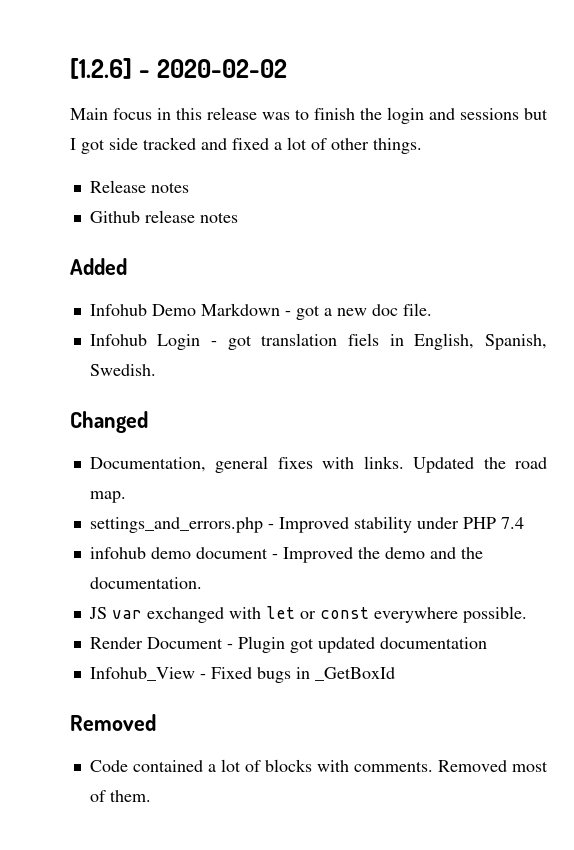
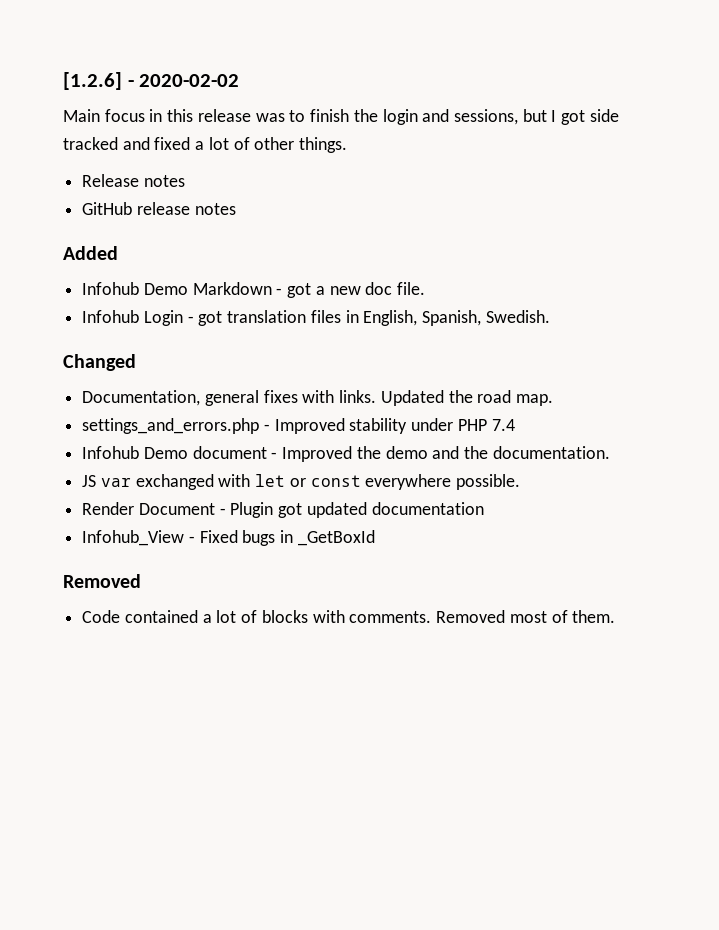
[460,108,519,120] sessions -> [453,109,518,125] sessions,
[89,211,140,223] Github -> [82,202,133,215] GitHub
[348,333,380,346] fiels -> [310,310,341,323] files
[89,547,191,559] infohub demo -> [82,446,188,459] Infohub Demo

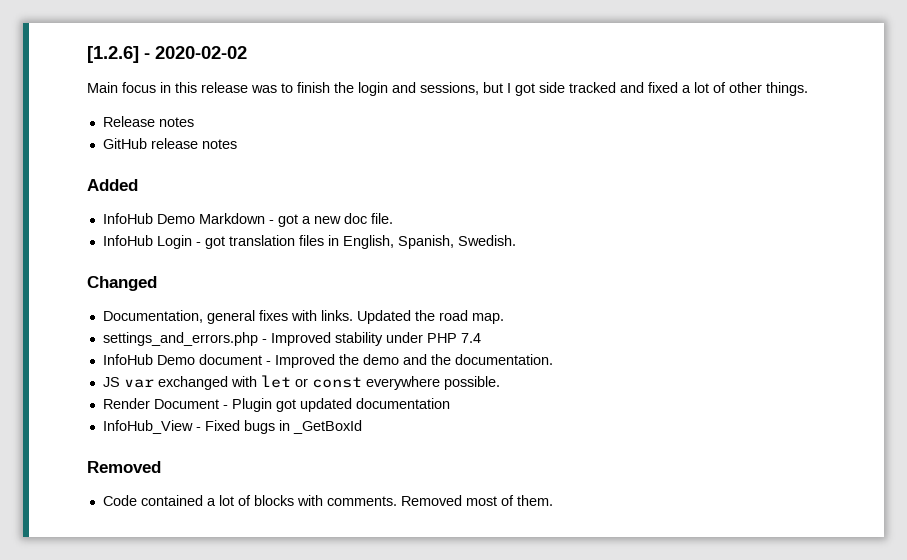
[82,282,140,295] Infohub -> [102,213,153,224] InfoHub
[82,310,140,323] Infohub -> [102,235,153,246] InfoHub
[82,446,140,459] Infohub -> [102,354,153,365] InfoHub
[82,530,185,546] Infohub_View -> [102,420,193,434] InfoHub_View

